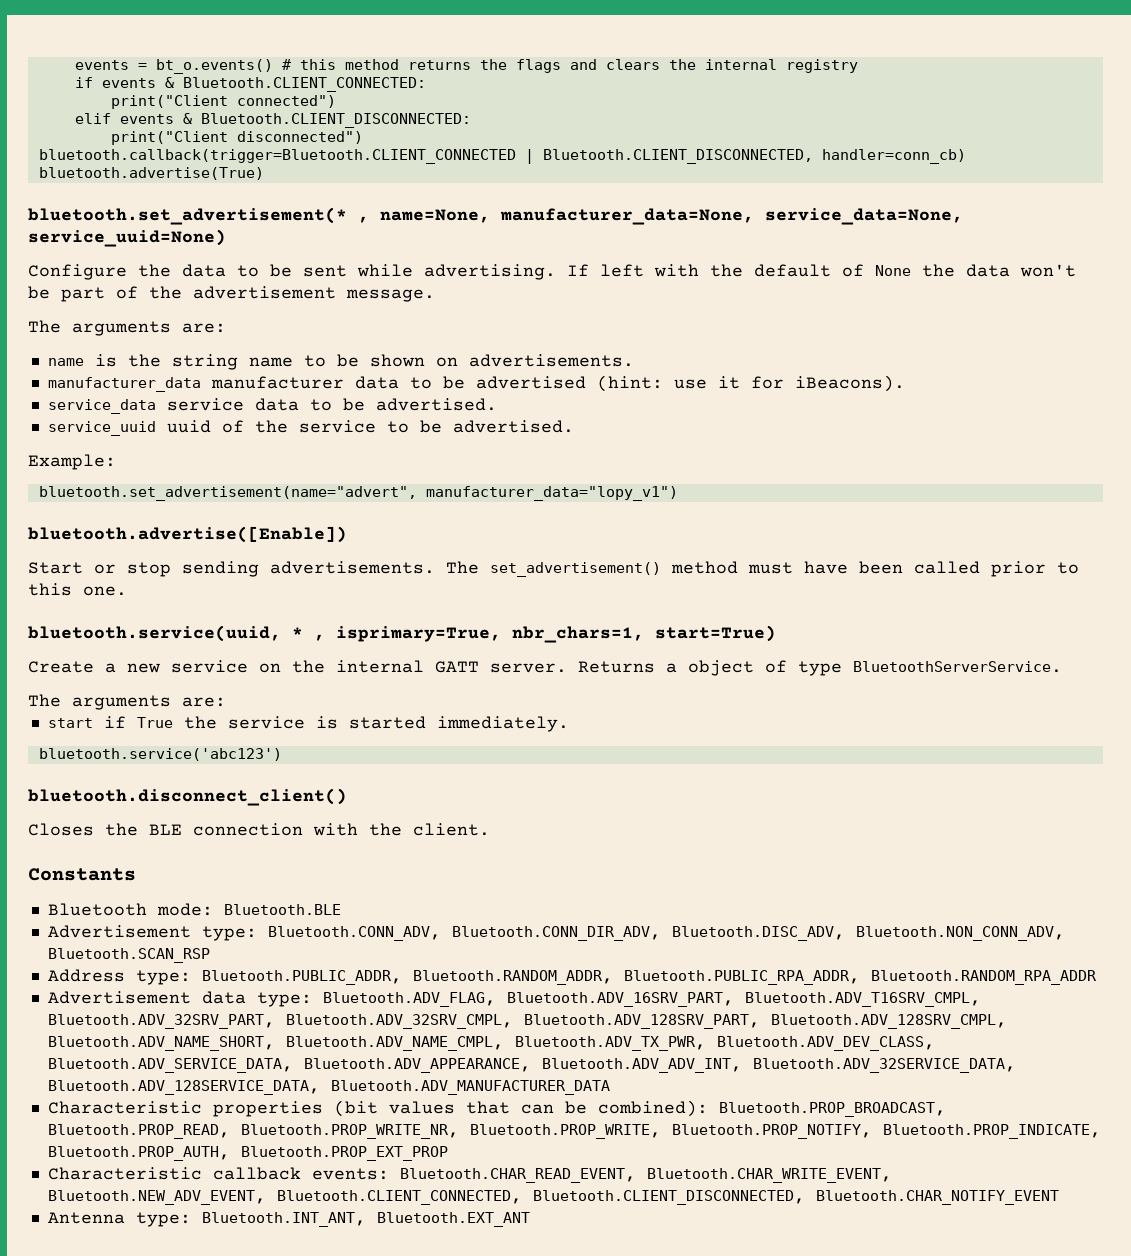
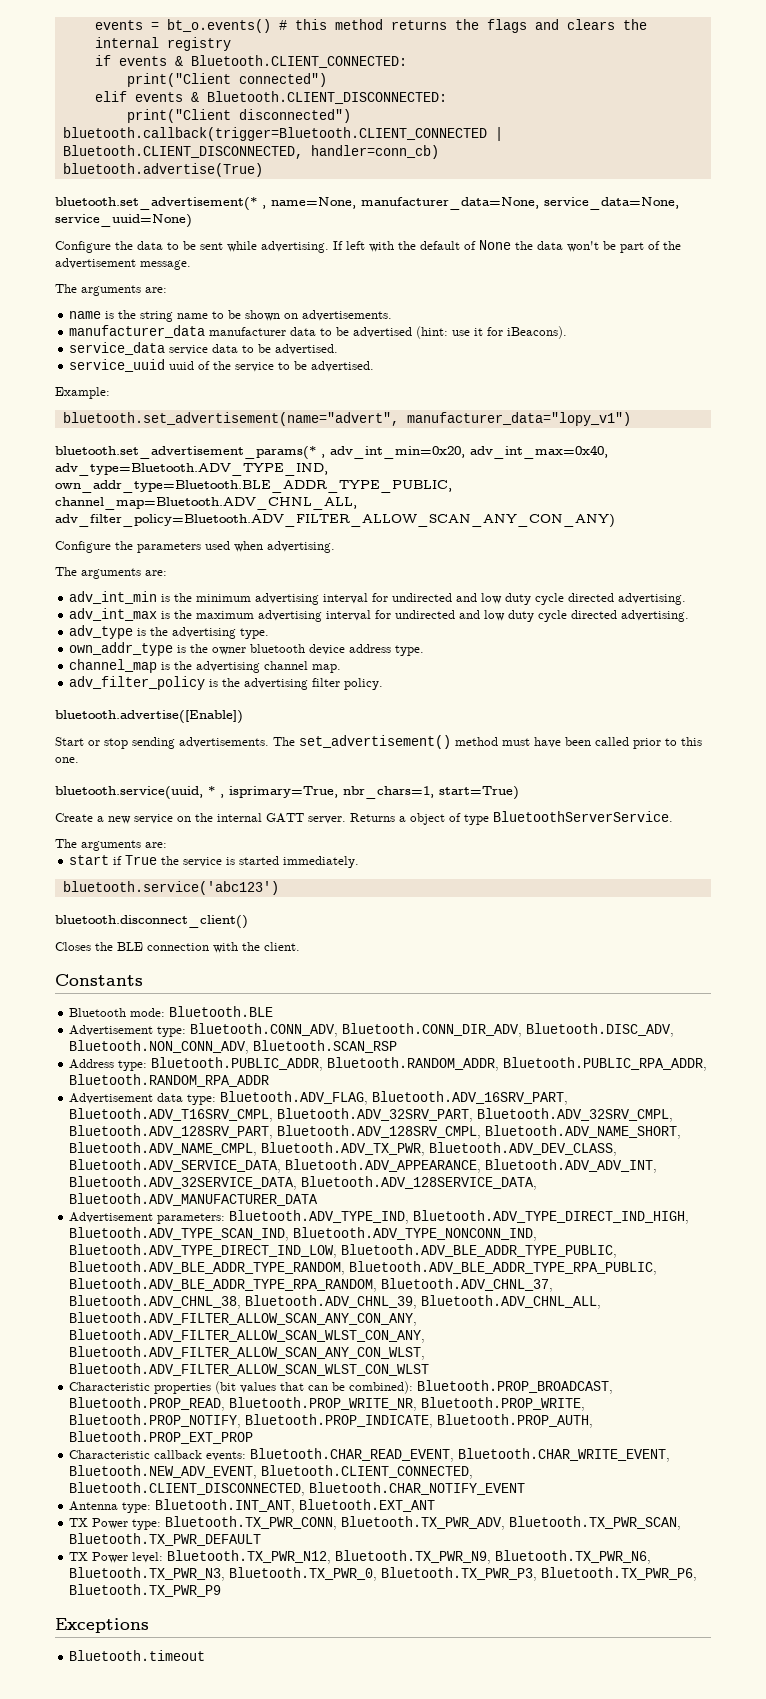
(678, 493) none -> [55,445,608,459] [55,463,328,476] [55,480,452,493] [55,497,357,510] [55,514,615,528] [55,541,335,553] [55,567,167,579] [69,591,687,605] [69,608,690,622] [69,625,270,639] [69,642,425,656] [69,659,342,673] [69,676,384,690] // bluetooth.set_advertisement_params(* , adv_int_min=0x20, adv_int_max=0x40, adv_type=Bluetooth.ADV_TYPE_IND, own_addr_type=Bluetooth.BLE_ADDR_TYPE_PUBLIC, channel_map=Bluetooth.ADV_CHNL_ALL, adv_filter_policy=Bluetooth.ADV_FILTER_ALLOW_SCAN_ANY_CON_ANY) // Configure the parameters used when advertising. // The arguments are: // adv_int_min is the minimum advertising interval for undirected and low duty cycle directed advertising. // adv_int_max is the maximum advertising interval for undirected and low duty cycle directed advertising. // adv_type is the advertising type. // own_addr_type is the owner bluetooth device address type. // channel_map is the advertising channel map. // adv_filter_policy is the advertising filter policy.
(610, 1087) none -> [69,1210,690,1224] [69,1227,538,1241] [69,1244,618,1258] [69,1261,658,1275] [69,1278,554,1292] [69,1295,602,1309] [69,1312,418,1326] [69,1329,426,1343] [69,1346,426,1360] [69,1363,430,1376] // Advertisement parameters: Bluetooth.ADV_TYPE_IND, Bluetooth.ADV_TYPE_DIRECT_IND_HIGH, Bluetooth.ADV_TYPE_SCAN_IND, Bluetooth.ADV_TYPE_NONCONN_IND, Bluetooth.ADV_TYPE_DIRECT_IND_LOW, Bluetooth.ADV_BLE_ADDR_TYPE_PUBLIC, Bluetooth.ADV_BLE_ADDR_TYPE_RANDOM, Bluetooth.ADV_BLE_ADDR_TYPE_RPA_PUBLIC, Bluetooth.ADV_BLE_ADDR_TYPE_RPA_RANDOM, Bluetooth.ADV_CHNL_37, Bluetooth.ADV_CHNL_38, Bluetooth.ADV_CHNL_39, Bluetooth.ADV_CHNL_ALL, Bluetooth.ADV_FILTER_ALLOW_SCAN_ANY_CON_ANY, Bluetooth.ADV_FILTER_ALLOW_SCAN_WLST_CON_ANY, Bluetooth.ADV_FILTER_ALLOW_SCAN_ANY_CON_WLST, Bluetooth.ADV_FILTER_ALLOW_SCAN_WLST_CON_WLST
(530, 1219) none -> [69,1516,682,1530] [69,1533,262,1546] [69,1550,652,1564] [69,1567,698,1581] [69,1584,222,1597] [55,1618,149,1633] [69,1650,206,1661] // TX Power type: Bluetooth.TX_PWR_CONN, Bluetooth.TX_PWR_ADV, Bluetooth.TX_PWR_SCAN, Bluetooth.TX_PWR_DEFAULT // TX Power level: Bluetooth.TX_PWR_N12, Bluetooth.TX_PWR_N9, Bluetooth.TX_PWR_N6, Bluetooth.TX_PWR_N3, Bluetooth.TX_PWR_0, Bluetooth.TX_PWR_P3, Bluetooth.TX_PWR_P6, Bluetooth.TX_PWR_P9 // Exceptions // Bluetooth.timeout

